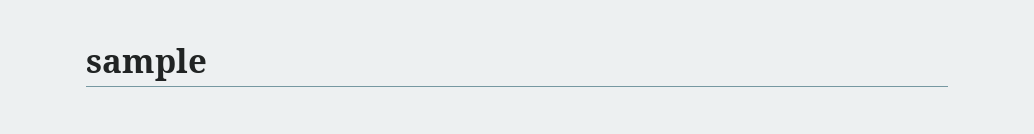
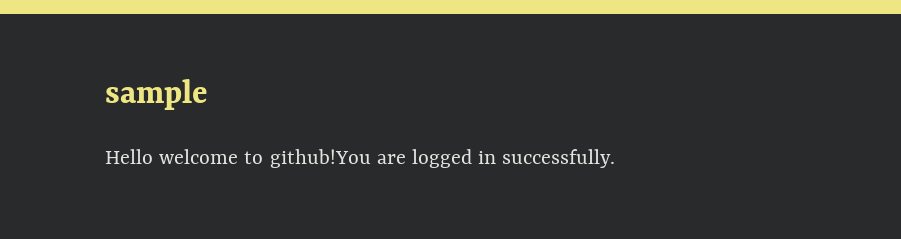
(207, 64) none -> [105,149,616,168] // Hello welcome to github!You are logged in successfully.

